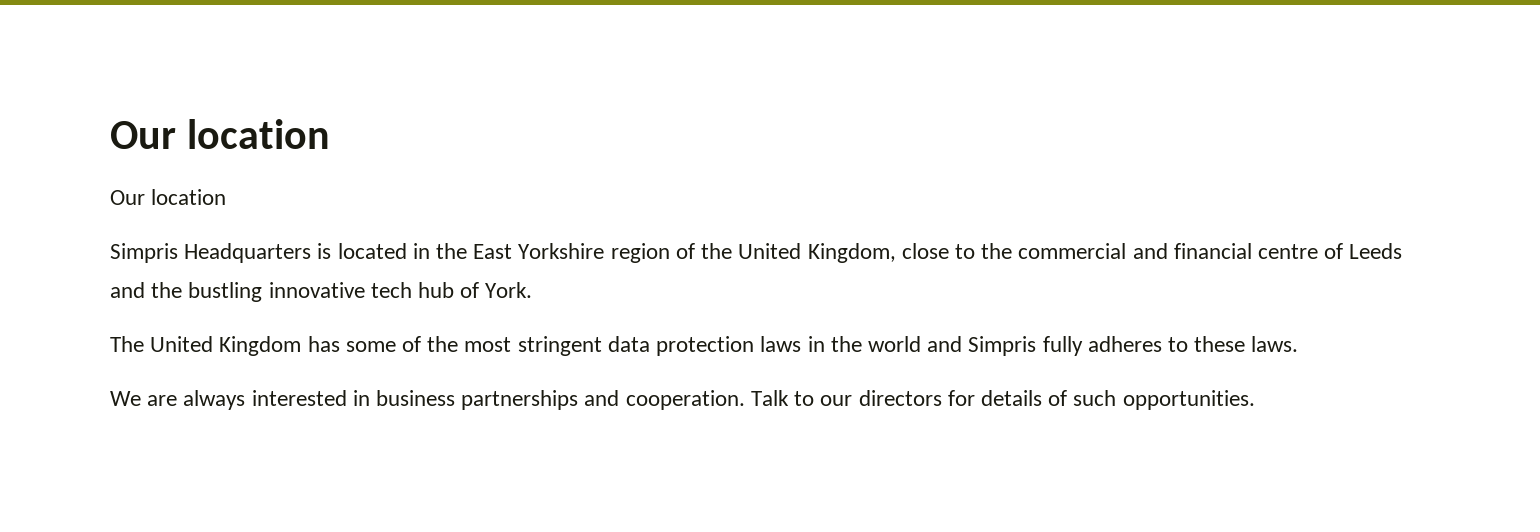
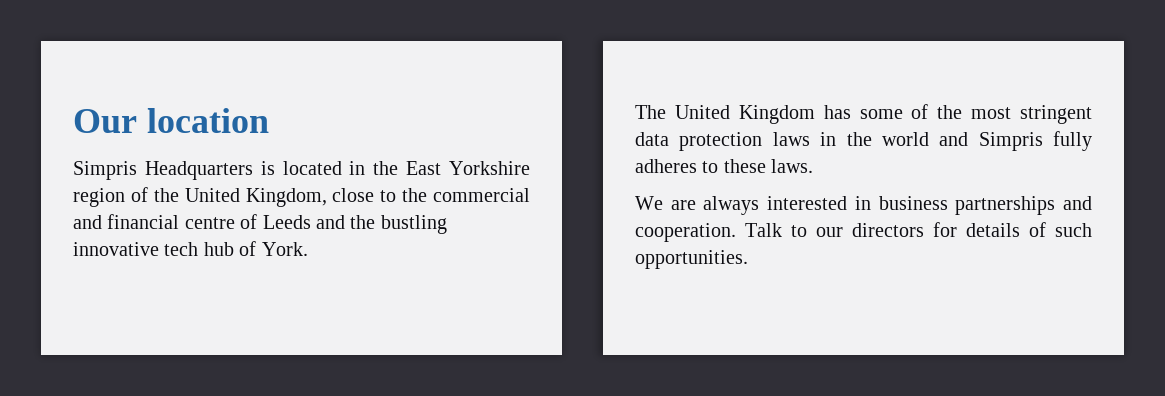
[110,119,331,149] [110,189,227,205] Our location // Our location -> [73,108,269,133] Our location

